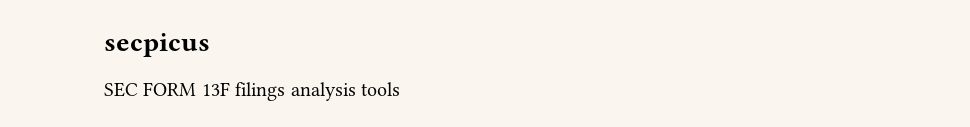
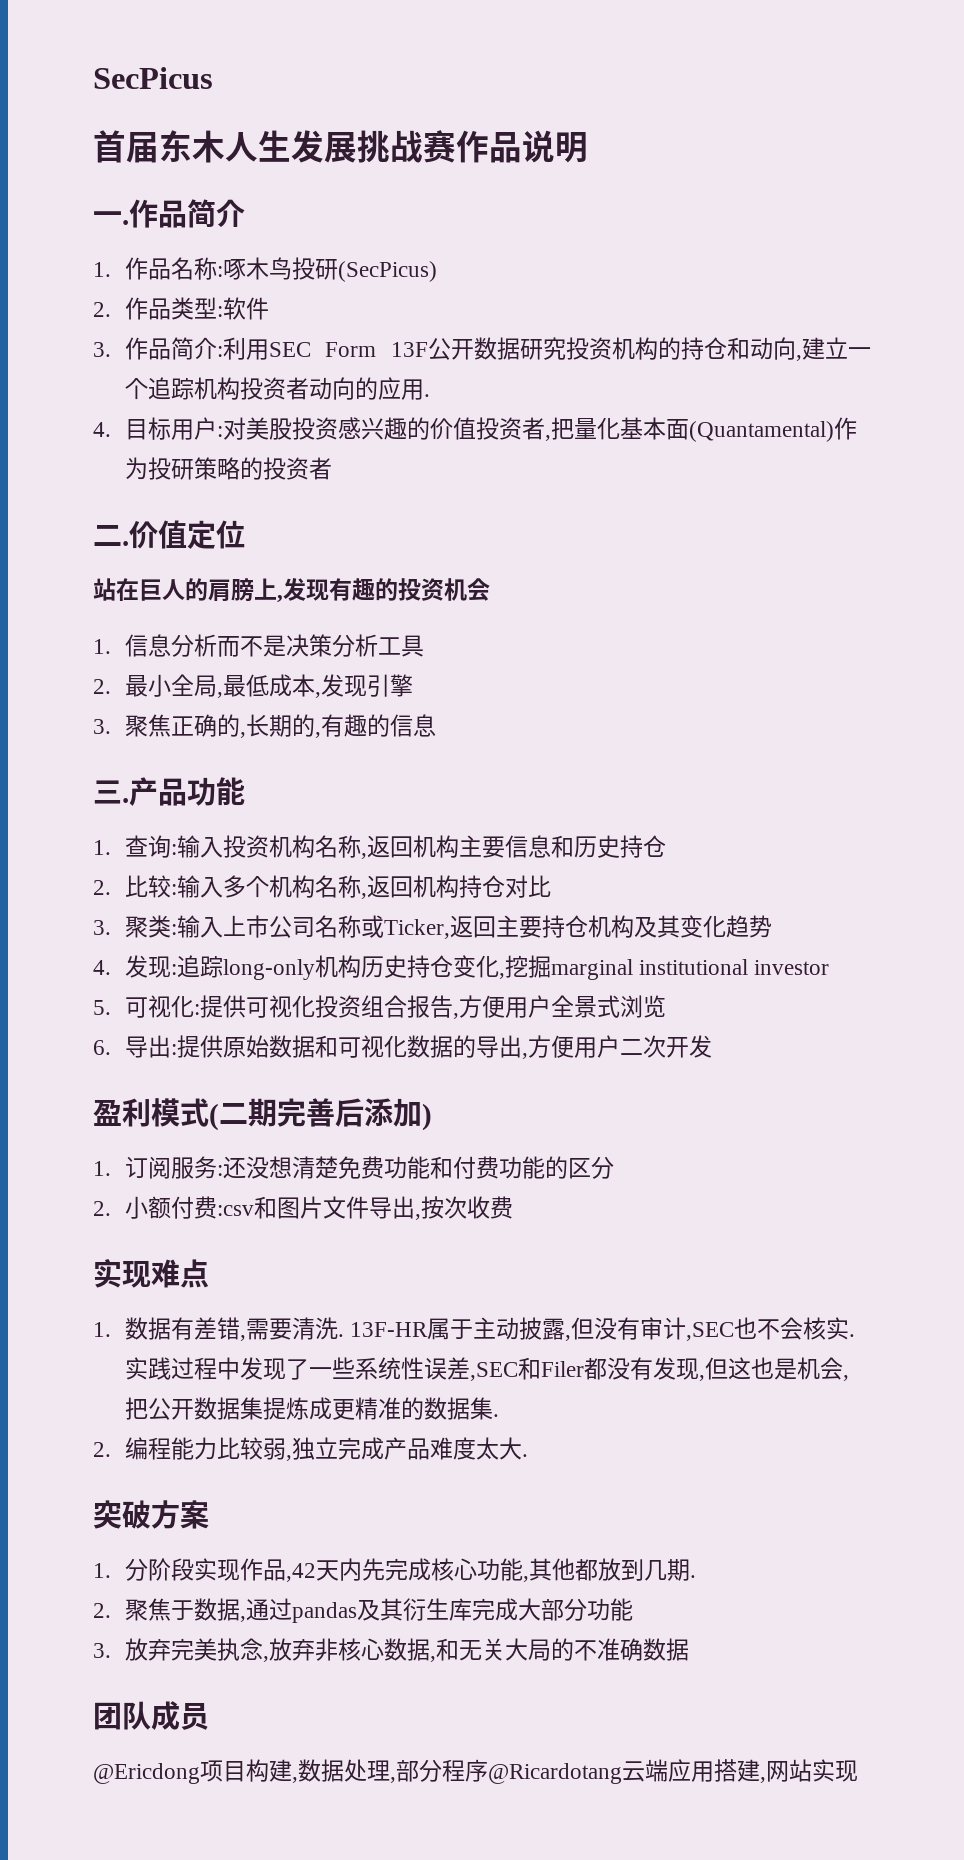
[104,33,210,57] [104,82,400,101] secpicus // SEC FORM 13F filings analysis tools -> [93,67,213,89] [93,130,588,163] [93,199,245,228] [93,257,437,282] [93,297,269,320] [93,337,871,361] [124,377,430,400] [93,417,857,442] [124,457,332,480] [93,520,245,549] [93,578,490,603] [93,634,424,657] [93,674,413,698] [93,714,436,738] [93,777,245,806] [93,835,666,859] [93,875,551,899] [93,915,772,939] [93,955,830,980] [93,995,666,1019] [93,1035,712,1059] [93,1098,432,1131] [93,1156,614,1179] [93,1196,513,1220] [93,1259,209,1288] [93,1317,855,1341] [124,1357,849,1381] [124,1397,499,1420] [93,1437,528,1461] [93,1500,209,1529] [93,1558,696,1582] [93,1598,633,1623] [93,1638,689,1662] [93,1701,209,1730] [93,1759,858,1784] SecPicus // 首届东木人生发展挑战赛作品说明 // 一.作品简介 // 1.作品名称:啄木鸟投研(SecPicus) // 2.作品类型:软件 // 3.作品简介:利用SEC Form 13F公开数据研究投资机构的持仓和动向,建立一个追踪机构投资者动向的应用. // 4.目标用户:对美股投资感兴趣的价值投资者,把量化基本面(Quantamental)作为投研策略的投资者 // 二.价值定位 // 站在巨人的肩膀上,发现有趣的投资机会 // 1.信息分析而不是决策分析工具 // 2.最小全局,最低成本,发现引擎 // 3.聚焦正确的,长期的,有趣的信息 // 三.产品功能 // 1.查询:输入投资机构名称,返回机构主要信息和历史持仓 // 2.比较:输入多个机构名称,返回机构持仓对比 // 3.聚类:输入上市公司名称或Ticker,返回主要持仓机构及其变化趋势 // 4.发现:追踪long-only机构历史持仓变化,挖掘marginal institutional investor // 5.可视化:提供可视化投资组合报告,方便用户全景式浏览 // 6.导出:提供原始数据和可视化数据的导出,方便用户二次开发 // 盈利模式(二期完善后添加) // 1.订阅服务:还没想清楚免费功能和付费功能的区分 // 2.小额付费:csv和图片文件导出,按次收费 // 实现难点 // 1.数据有差错,需要清洗. 13F-HR属于主动披露,但没有审计,SEC也不会核实.实践过程中发现了一些系统性误差,SEC和Filer都没有发现,但这也是机会,把公开数据集提炼成更精准的数据集. // 2.编程能力比较弱,独立完成产品难度太大. // 突破方案 // 1.分阶段实现作品,42天内先完成核心功能,其他都放到几期. // 2.聚焦于数据,通过pandas及其衍生库完成大部分功能 // 3.放弃完美执念,放弃非核心数据,和无关大局的不准确数据 // 团队成员 // @Ericdong项目构建,数据处理,部分程序@Ricardotang云端应用搭建,网站实现

